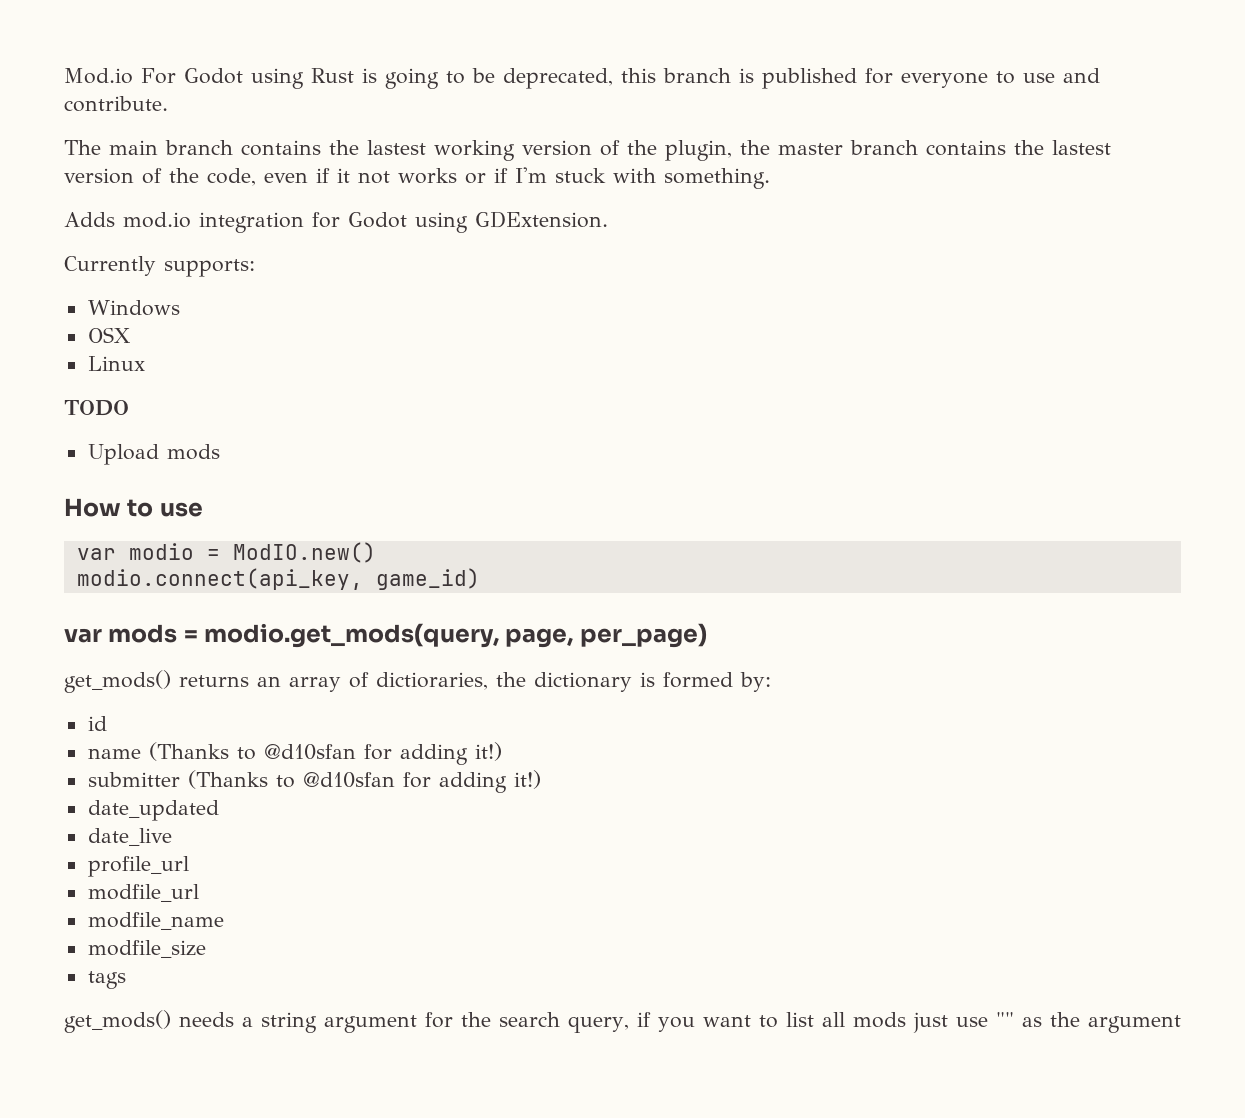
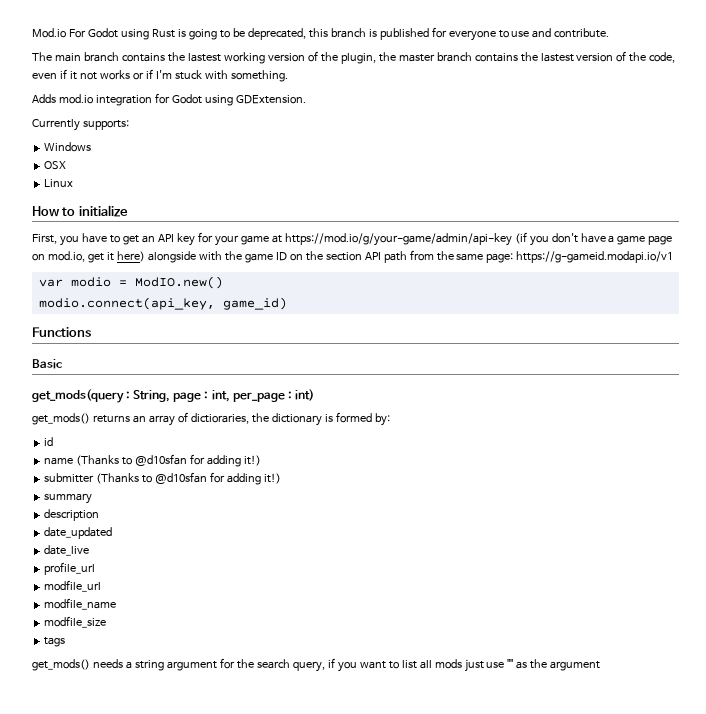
[64,400,129,416] [87,444,220,465] // TODO // Upload mods -> (74, 183) none
[159,502,203,517] use -> [78,205,128,217] [32,232,673,246] [32,250,674,263] initialize // First, you have to get an API key for your game at https://mod.io/g/your-game/admin/api-key (if you don't have a game page on mod.io, get it here) alongside with the game ID on the section API path from the same page: https://g-gameid.modapi.io/v1
[64,623,707,648] var mods = modio.get_mods(query, page, per_page) -> [32,327,91,337] [32,359,62,369] [32,389,314,403] Functions // Basic // get_mods(query : String, page : int, per_page : int)
(541, 779) none -> [44,493,93,504] [44,509,100,521] // summary // description

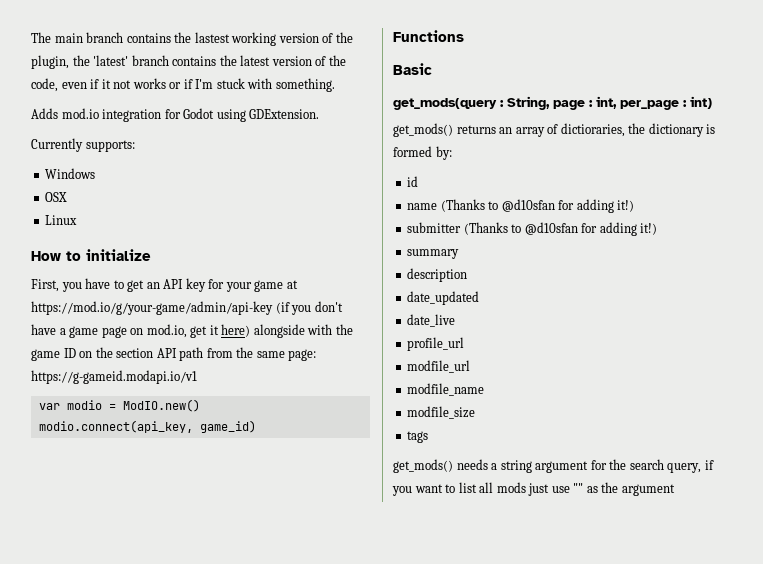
[32,27,610,41] Mod.io For Godot using Rust is going to be deprecated, this branch is published for everyone to use and contribute. // -> (31, 37) none
[398,52,574,62] master branch contains the lastest -> [93,55,271,66] 'latest' branch contains the latest

